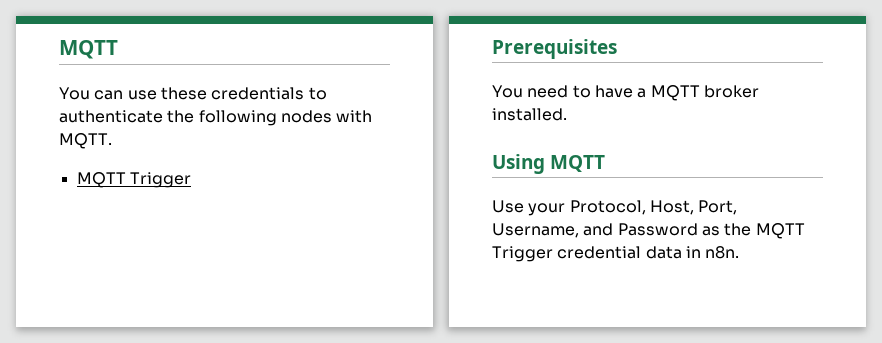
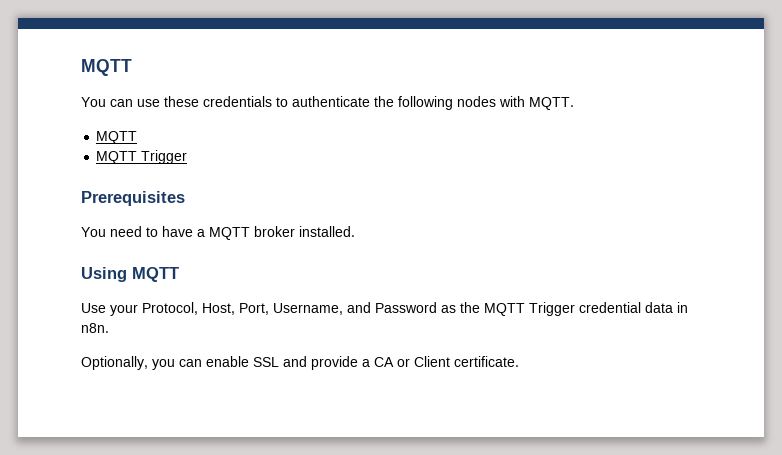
(126, 180) none -> [96,151,138,164] // MQTT
(740, 252) none -> [81,356,519,370] // Optionally, you can enable SSL and provide a CA or Client certificate.

